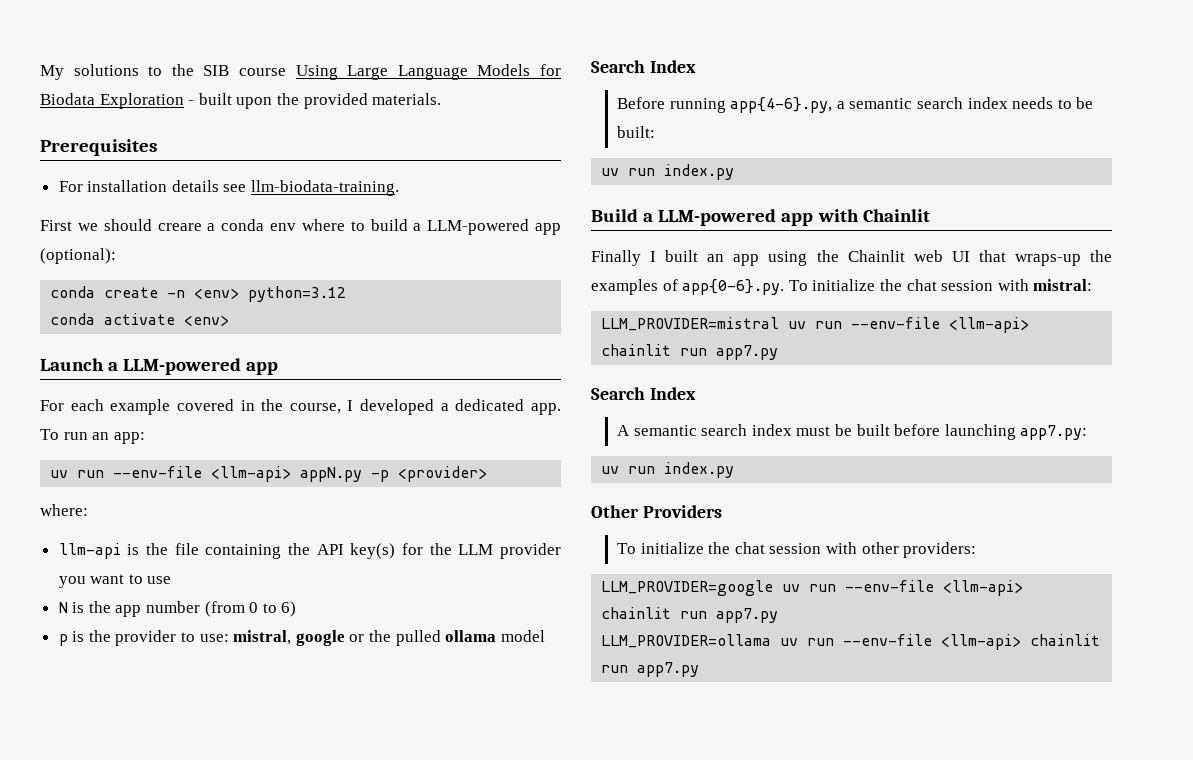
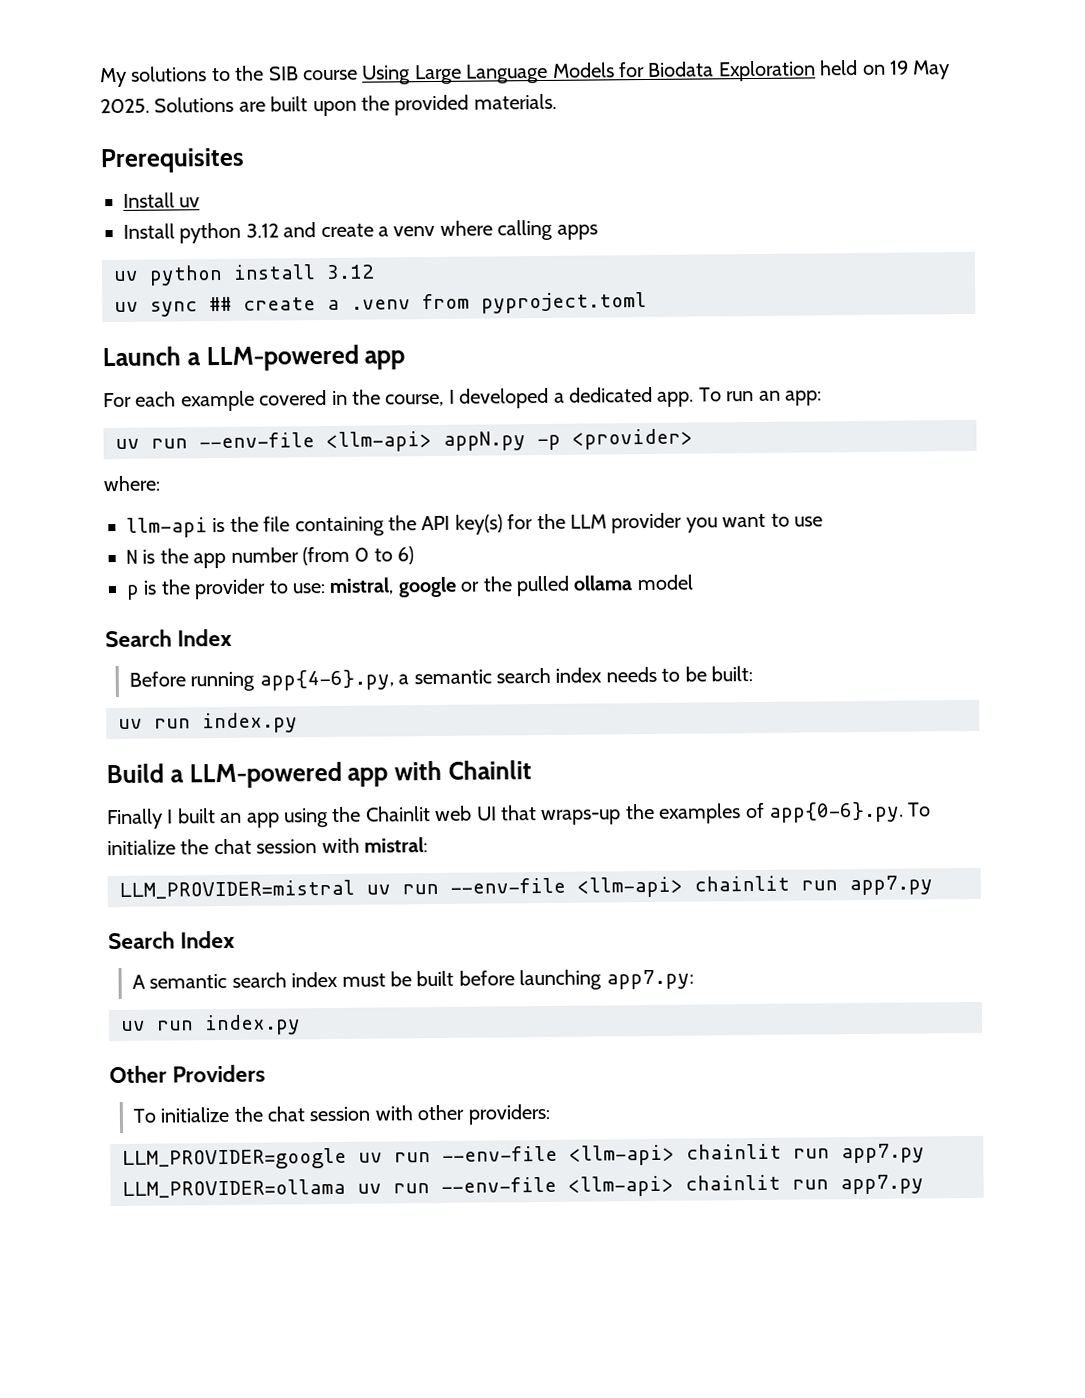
[188,100,195,105] - -> [819,59,951,80] [100,96,266,114] held on 19 May 2025. Solutions are
[58,180,400,196] [40,219,561,235] [40,248,116,264] [50,286,347,302] [50,313,230,326] For installation details see llm-biodata-training. // First we should creare a conda env where to build a LLM-powered app (optional): // conda create -n <env> python=3.12 // conda activate <env> -> [123,192,201,208] [123,219,598,244] [113,264,375,286] [114,292,647,317] Install uv // Install python 3.12 and create a venv where calling apps // uv python install 3.12 // uv sync ## create a .venv from pyproject.toml

